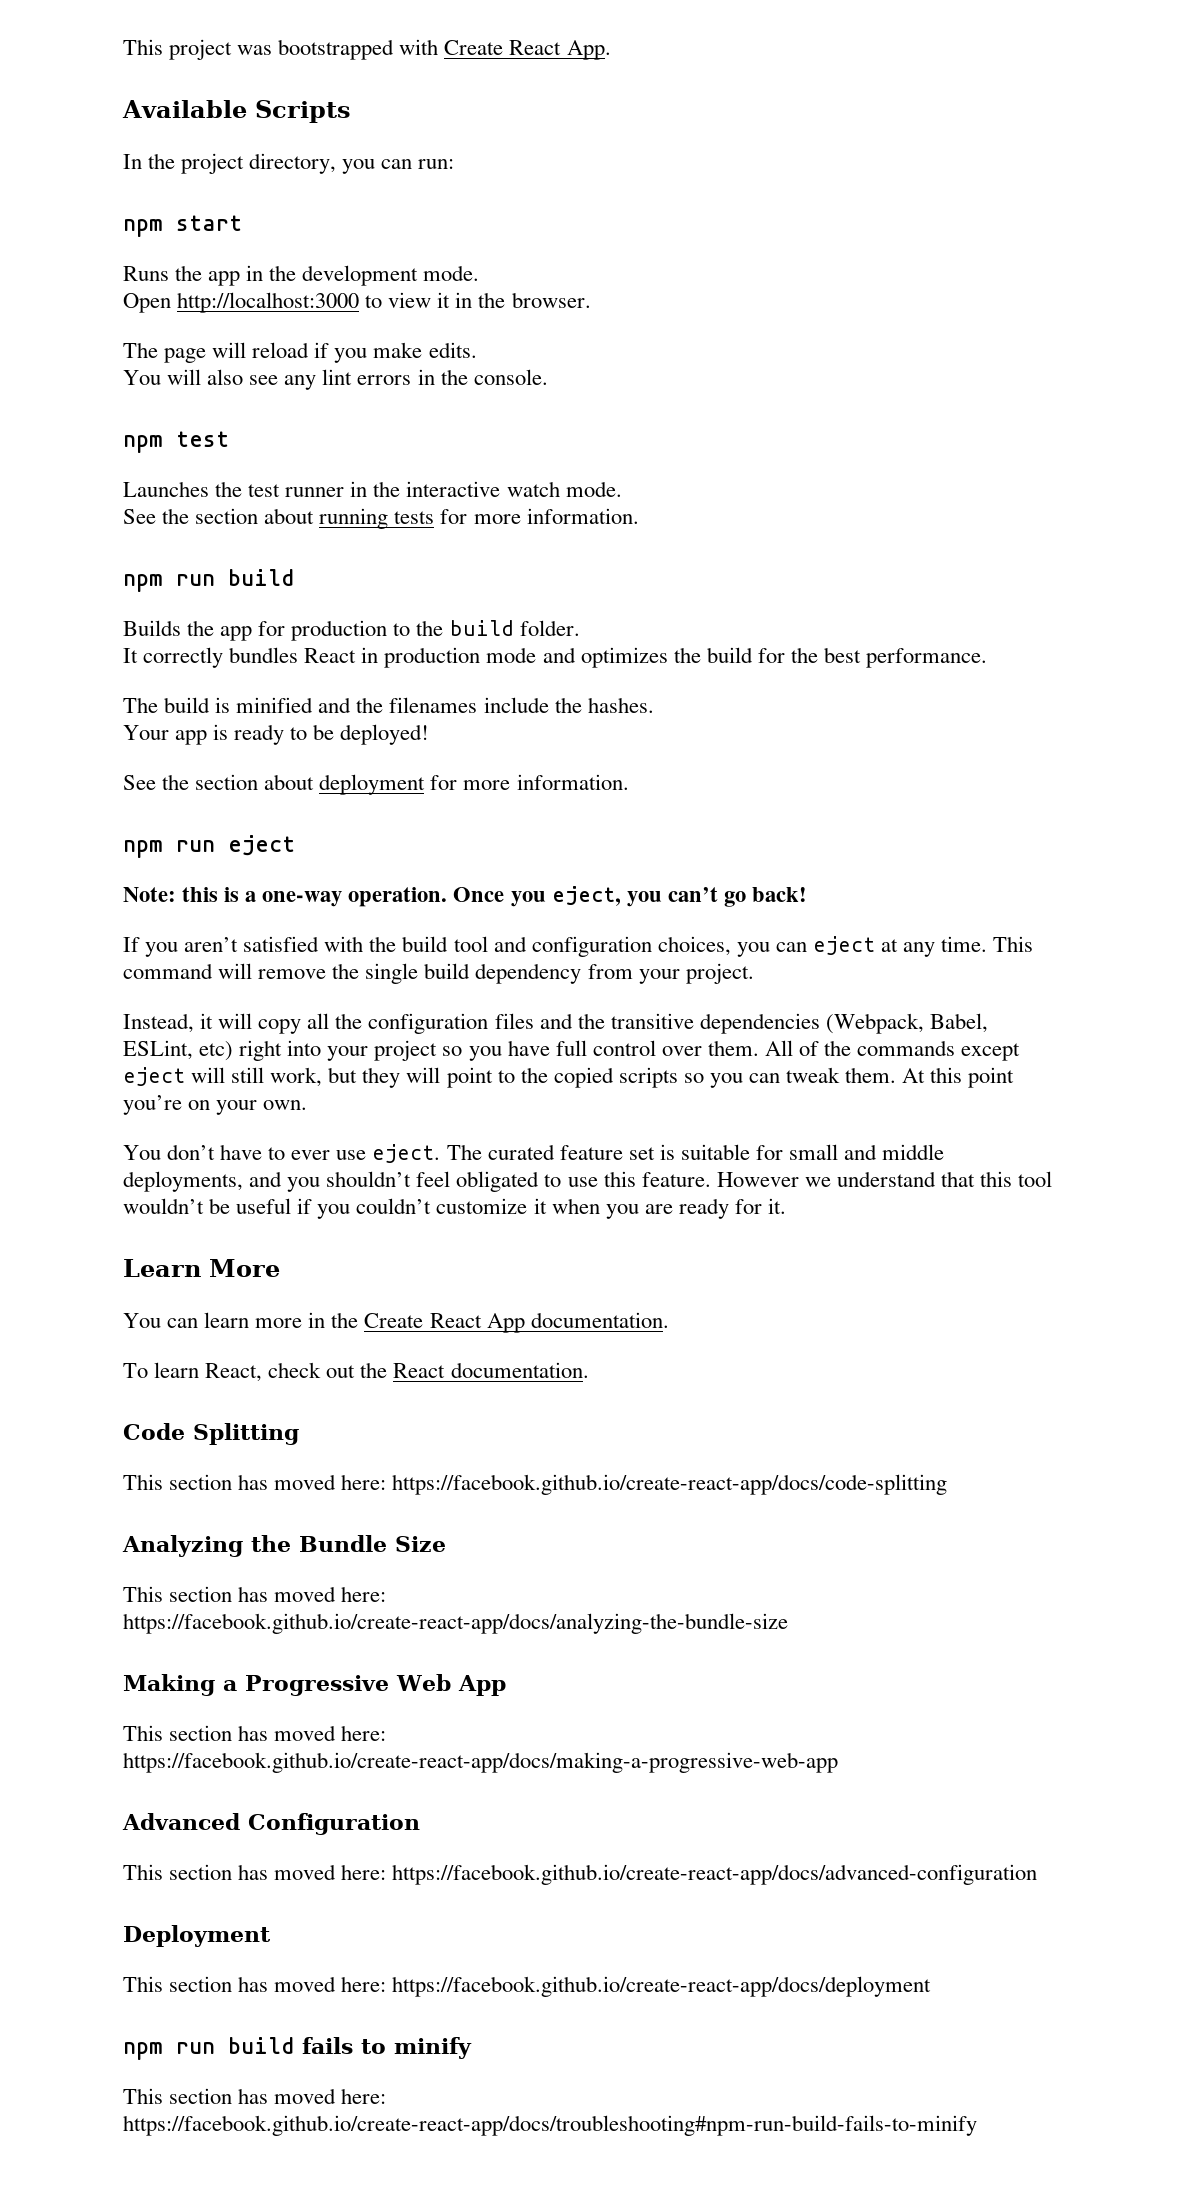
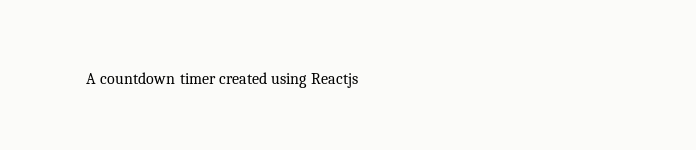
[123,39,611,60] [122,100,351,123] [123,153,455,174] [123,215,242,237] [123,265,480,286] [123,292,591,313] [123,342,477,363] [123,369,548,390] [123,431,229,453] [123,481,622,497] [123,508,639,529] [123,569,294,592] [123,620,580,641] [123,647,988,668] [123,697,654,713] [123,724,430,745] [123,774,629,795] [123,835,295,858] [123,886,807,907] [123,936,1034,957] [123,963,754,984] [123,1013,988,1034] [123,1040,1021,1061] [123,1067,1015,1088] [123,1095,308,1115] [123,1144,945,1163] [123,1171,1053,1192] [123,1198,786,1219] [123,1259,280,1277] [123,1312,669,1333] [123,1362,589,1382] [123,1423,299,1445] [123,1474,948,1495] [122,1535,446,1557] [123,1586,387,1602] [123,1613,788,1634] [123,1674,506,1696] [123,1725,387,1741] [123,1752,838,1773] [122,1813,420,1835] [123,1864,1038,1885] [123,1925,271,1947] [123,1976,932,1997] [123,2037,472,2060] [123,2088,387,2104] [123,2115,977,2136] This project was bootstrapped with Create React App. // Available Scripts // In the project directory, you can run: // npm start // Runs the app in the development mode. // Open http://localhost:3000 to view it in the browser. // The page will reload if you make edits. // You will also see any lint errors in the console. // npm test // Launches the test runner in the interactive watch mode. // See the section about running tests for more information. // npm run build // Builds the app for production to the build folder. // It correctly bundles React in production mode and optimizes the build for the best performance. // The build is minified and the filenames include the hashes. // Your app is ready to be deployed! // See the section about deployment for more information. // npm run eject // Note: this is a one-way operation. Once you eject, you can’t go back! // If you aren’t satisfied with the build tool and configuration choices, you can eject at any time. This command will remove the single build dependency from your project. // Instead, it will copy all the configuration files and the transitive dependencies (Webpack, Babel, ESLint, etc) right into your project so you have full control over them. All of the commands except eject will still work, but they will point to the copied scripts so you can tweak them. At this point you’re on your own. // You don’t have to ever use eject. The curated feature set is suitable for small and middle deployments, and you shouldn’t feel obligated to use this feature. However we understand that this tool wouldn’t be useful if you couldn’t customize it when you are ready for it. // Learn More // You can learn more in the Create React App documentation. // To learn React, check out the React documentation. // Code Splitting // This section has moved here: https://facebook.github.io/create-react-app/docs/code-splitting // Analyzing the Bundle Size // This section has moved here: https://facebook.github.io/create-react-app/docs/analyzing-the-bundle-size // Making a Progressive Web App // This section has moved here: https://facebook.github.io/create-react-app/docs/making-a-progressive-web-app // Advanced Configuration // This section has moved here: https://facebook.github.io/create-react-app/docs/advanced-configuration // Deployment // This section has moved here: https://facebook.github.io/create-react-app/docs/deployment // npm run build fails to minify // This section has moved here: https://facebook.github.io/create-react-app/docs/troubleshooting#npm-run-build-fails-to-minify -> [86,72,358,88] A countdown timer created using Reactjs

